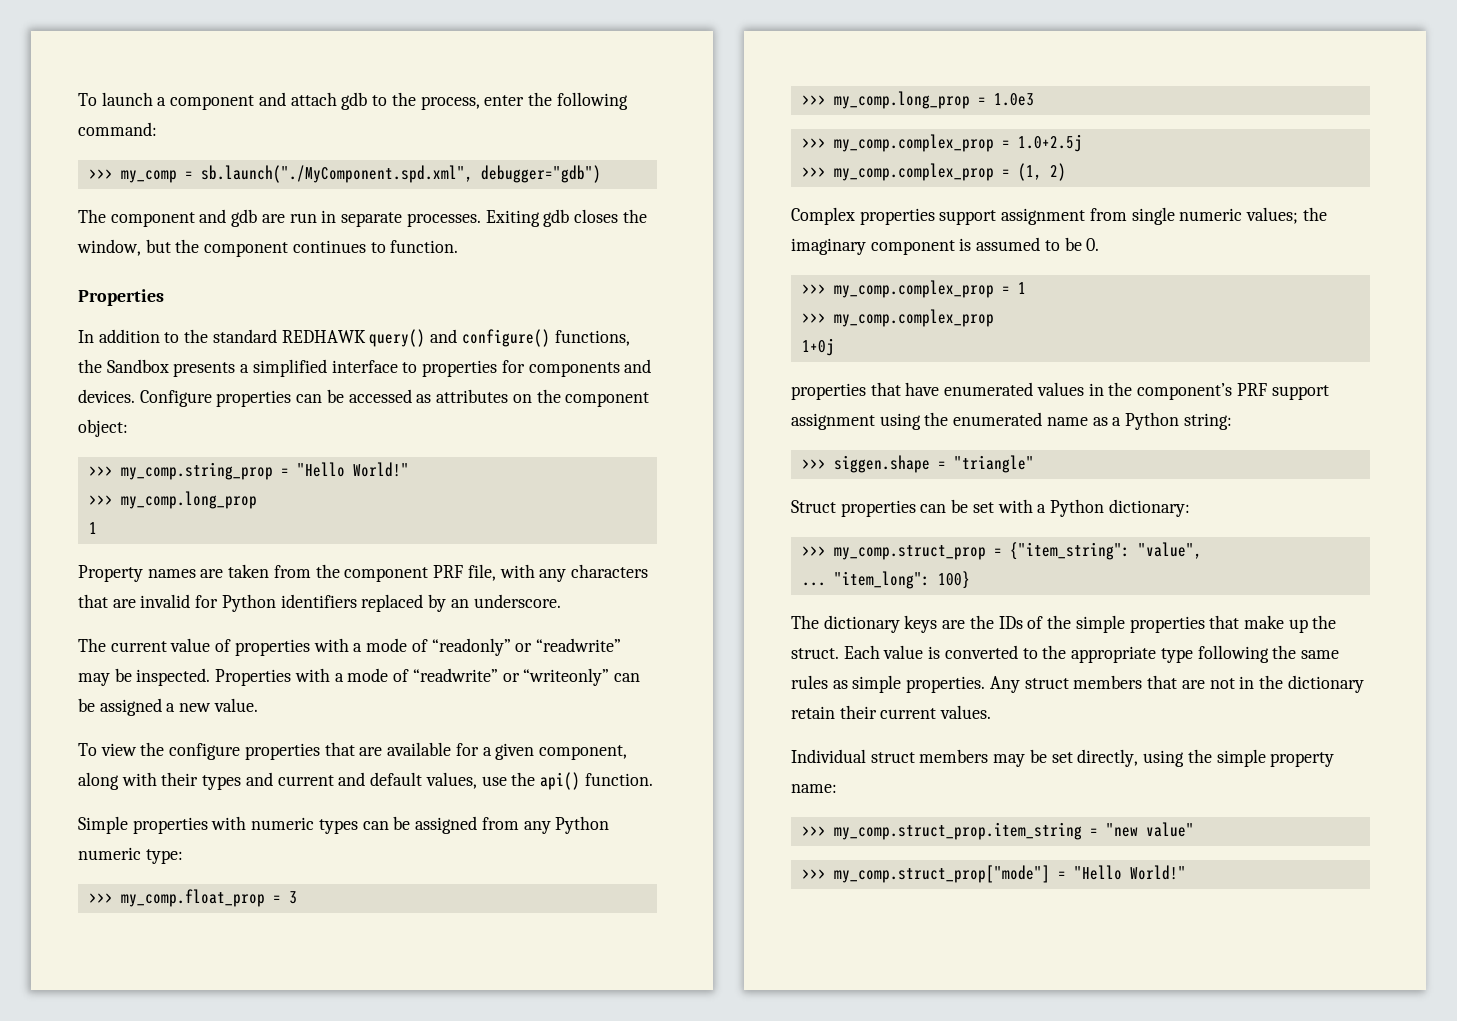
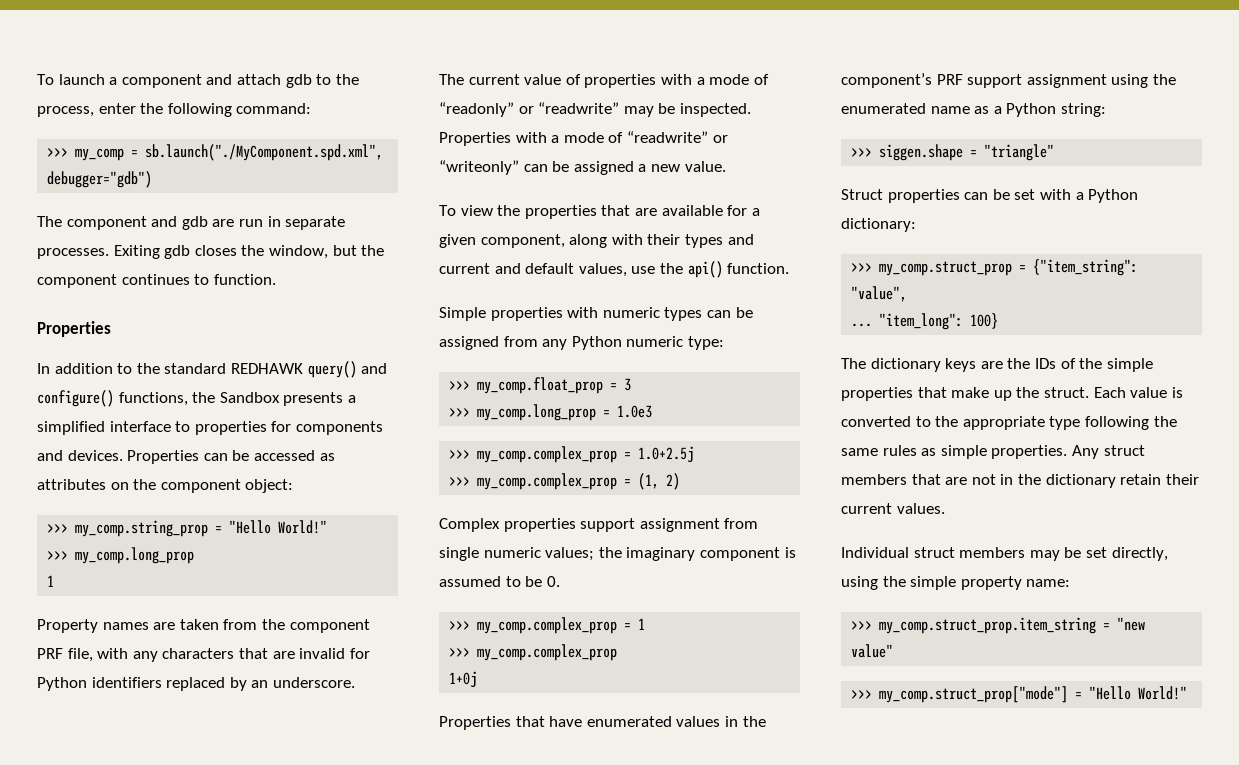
[139,390,292,407] Configure properties -> [127,450,200,464] Properties
[169,743,241,760] configure -> (521, 210) none
[791,383,866,400] properties -> [439,716,511,730] Properties

